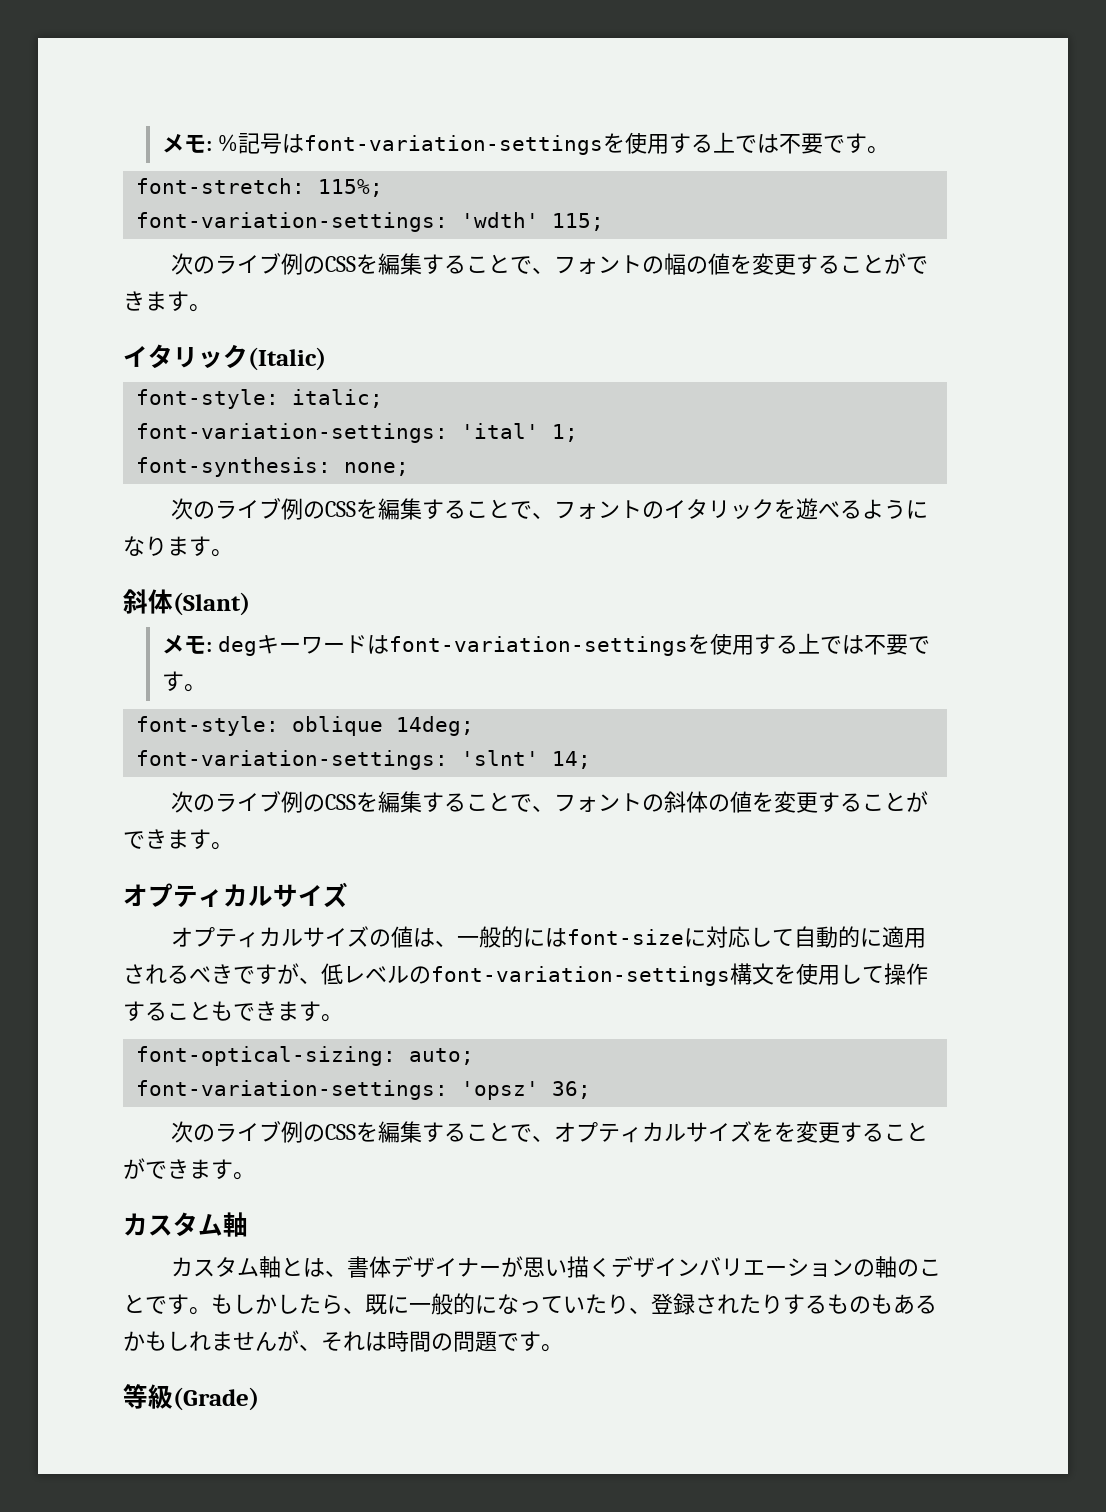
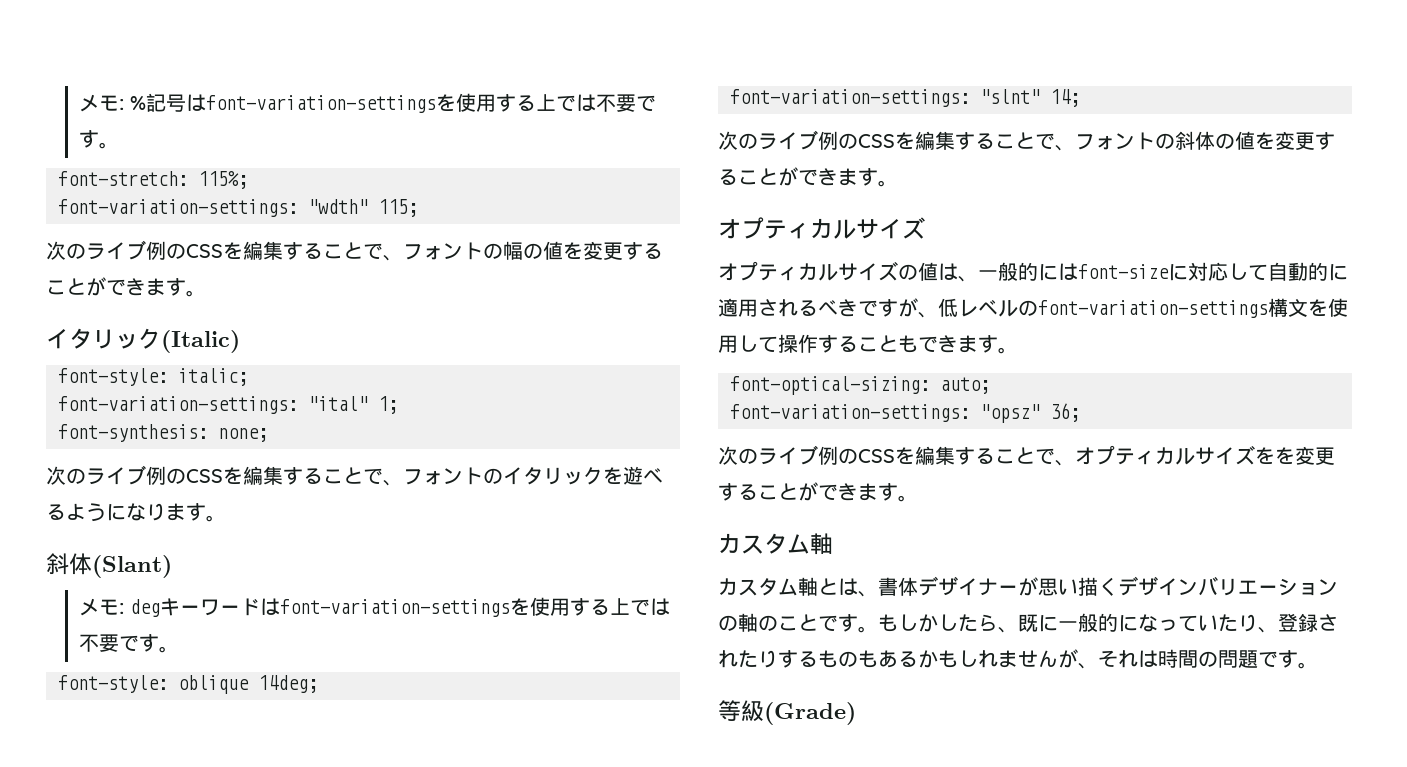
[461,212,540,228] 'wdth' -> [308,199,368,214] "wdth"
[461,423,540,439] 'ital' -> [308,396,368,411] "ital"
[461,750,540,766] 'slnt' -> [980,89,1040,104] "slnt"
[461,1081,540,1100] 'opsz' -> [980,404,1040,423] "opsz"

